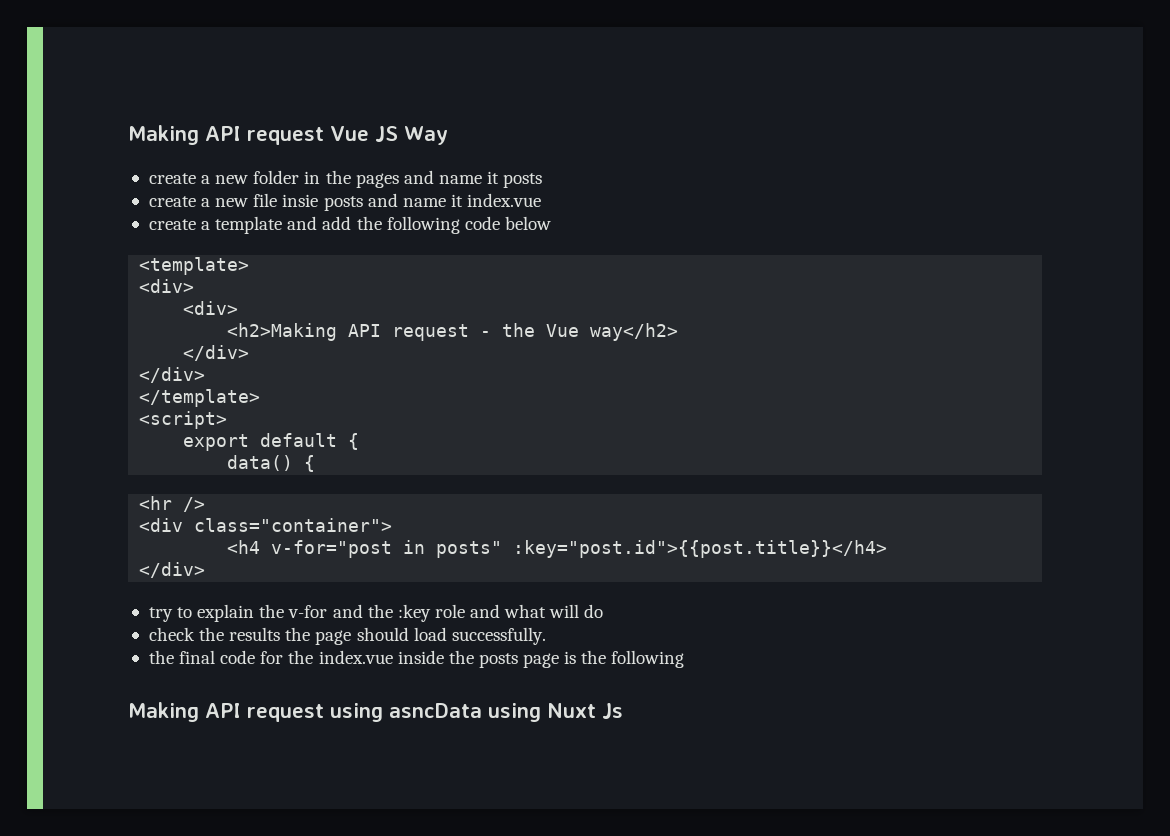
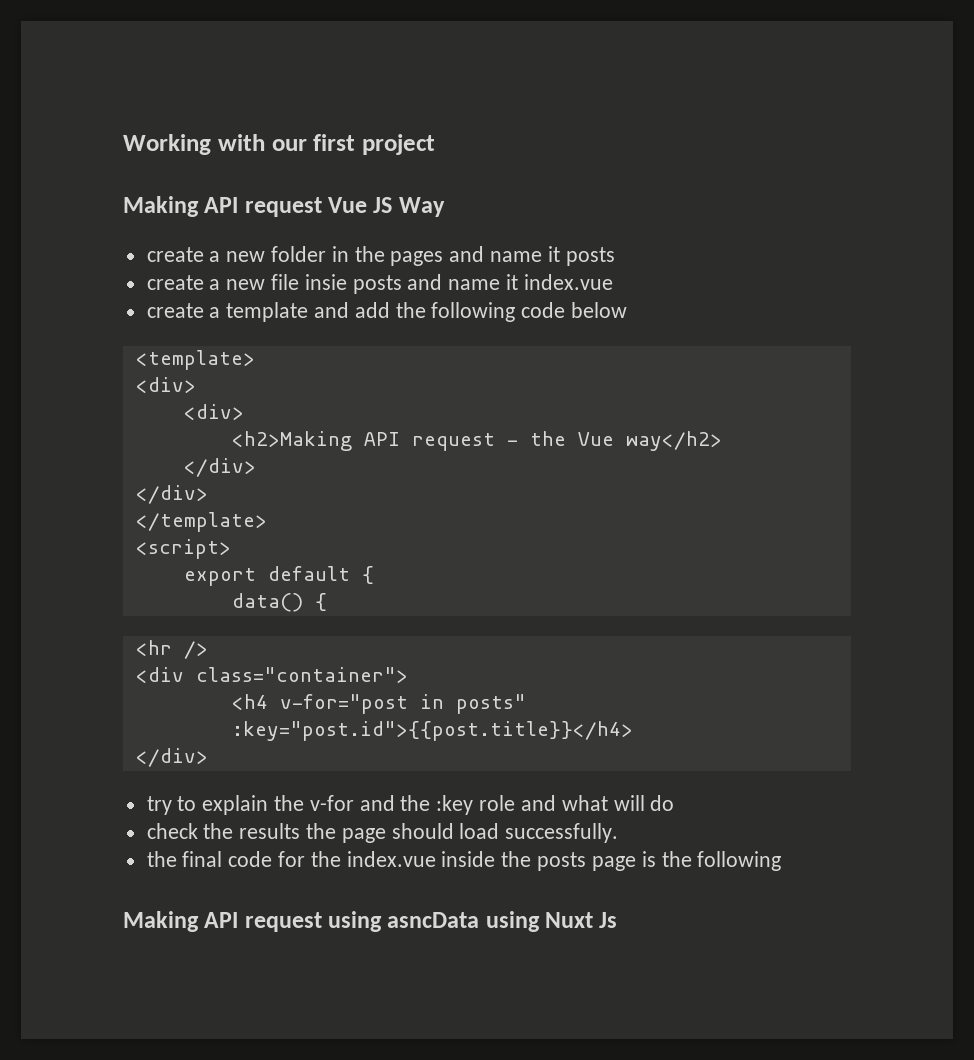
(128, 135) none -> [123,134,435,155] Working with our first project //

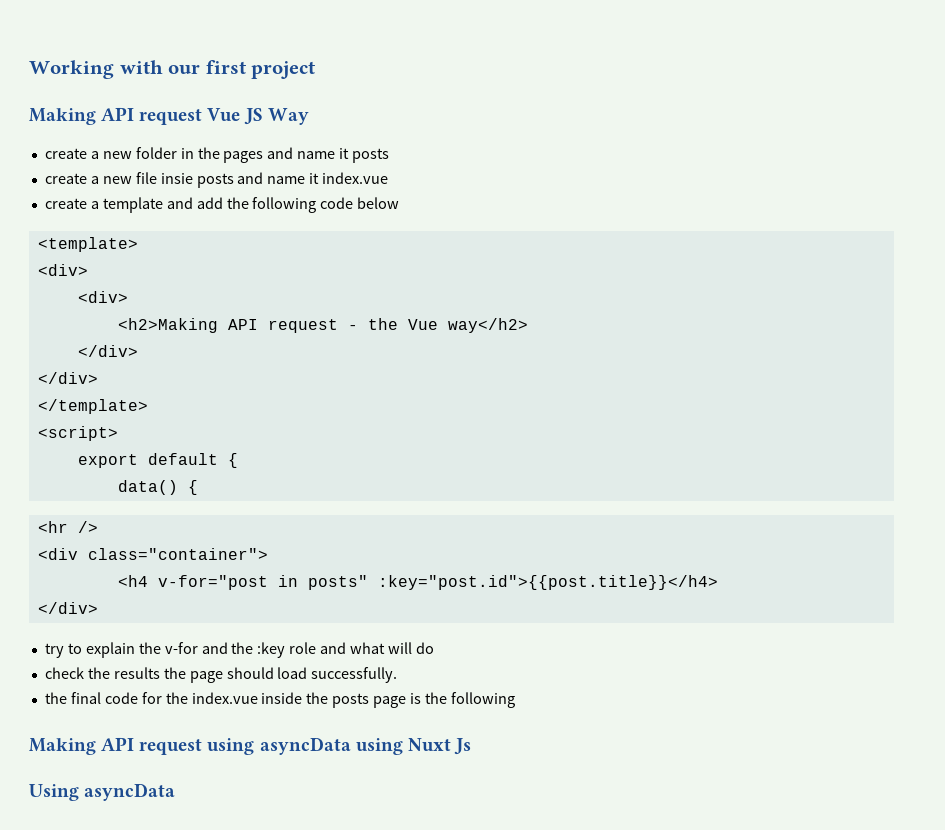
[387,912,480,928] asncData -> [259,737,351,755] asyncData
(618, 920) none -> [29,783,176,801] // Using asyncData

